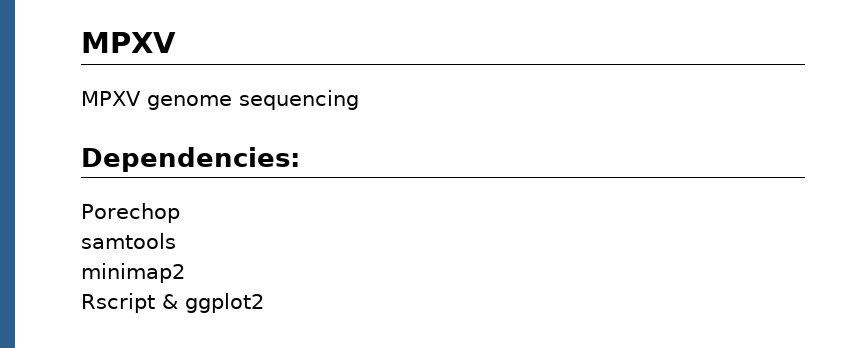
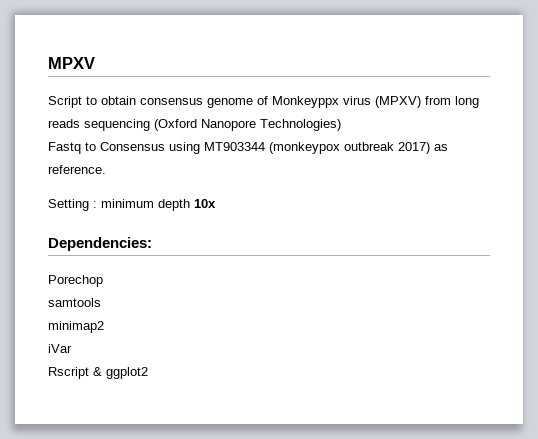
[81,90,359,110] MPXV genome sequencing -> [48,96,479,108] [48,119,341,131] [48,142,448,154] [48,165,106,174] [48,199,216,211] Script to obtain consensus genome of Monkeyppx virus (MPXV) from long reads sequencing (Oxford Nanopore Technologies) // Fastq to Consensus using MT903344 (monkeypox outbreak 2017) as reference. // Setting : minimum depth 10x
(185, 273) none -> [48,344,72,353] // iVar

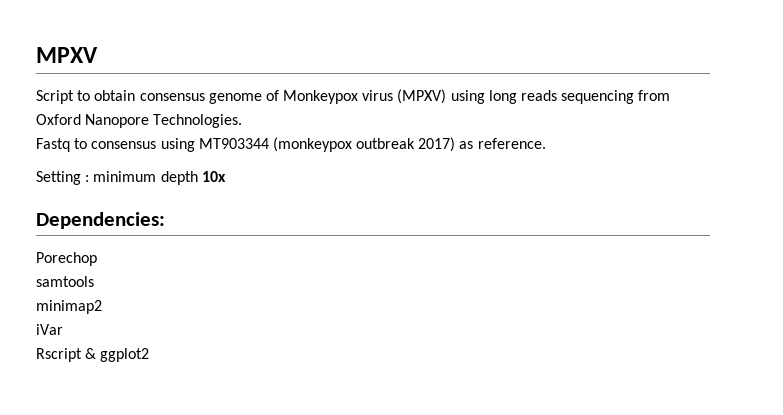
[272,96,339,108] Monkeyppx -> [283,90,359,104] Monkeypox
[425,96,451,105] from -> [450,90,485,104] using
[154,119,341,131] (Oxford Nanopore Technologies) -> [638,90,671,101] [36,114,243,128] from Oxford Nanopore Technologies.
[100,142,165,151] Consensus -> [91,141,157,149] consensus

